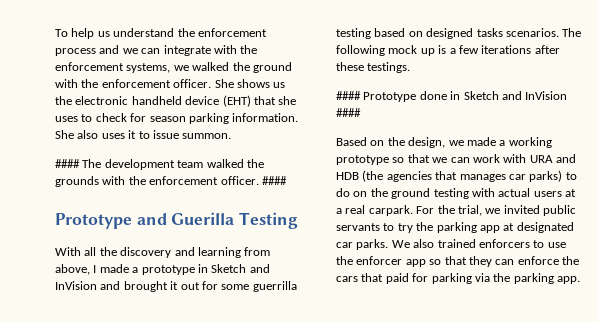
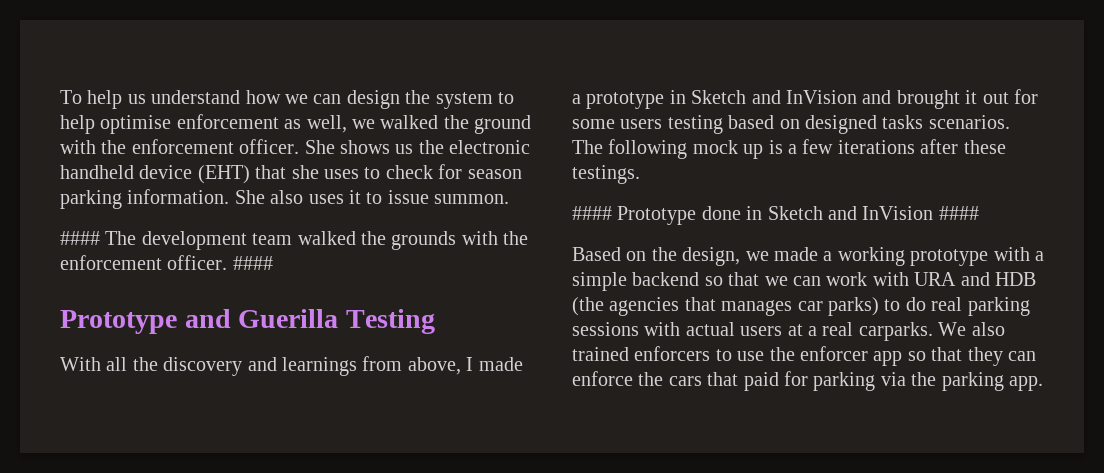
[177,28,267,37] [55,45,258,56] [55,62,171,73] the enforcement process and we can integrate with the enforcement systems, -> [245,90,514,109] [60,114,347,134] how we can design the system to help optimise enforcement as well,
[197,247,241,258] learning -> [282,357,357,376] learnings
[252,281,297,292] guerrilla -> [620,119,663,129] users
(389, 160) none -> [993,247,1044,261] [572,272,700,291] with a simple backend
[353,188,469,199] on the ground testing -> [931,297,1030,316] [572,322,639,336] real parking sessions
[368,205,576,216] [336,222,574,233] [336,239,389,250] carpark. For the trial, we invited public servants to try the parking app at designated car parks. -> [858,322,933,341] carparks.

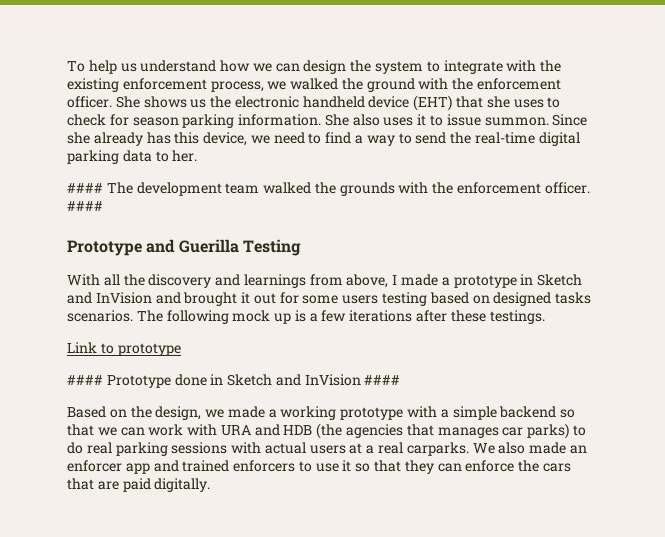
[60,114,347,134] help optimise enforcement as well, -> [443,60,562,74] [67,78,264,92] integrate with the existing enforcement process,
(510, 199) none -> [552,114,588,126] [67,132,580,146] [67,150,198,164] Since she already has this device, we need to find a way to send the real-time digital parking data to her.
(640, 174) none -> [67,342,181,356] // Link to prototype
(1005, 329) none -> [529,442,587,454] [67,460,179,474] made an enforcer app and
[769,346,903,366] the enforcer app -> [342,460,352,472] it
[743,371,1043,391] paid for parking via the parking app. -> [97,478,211,492] are paid digitally.

